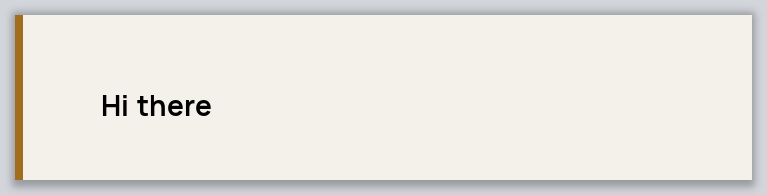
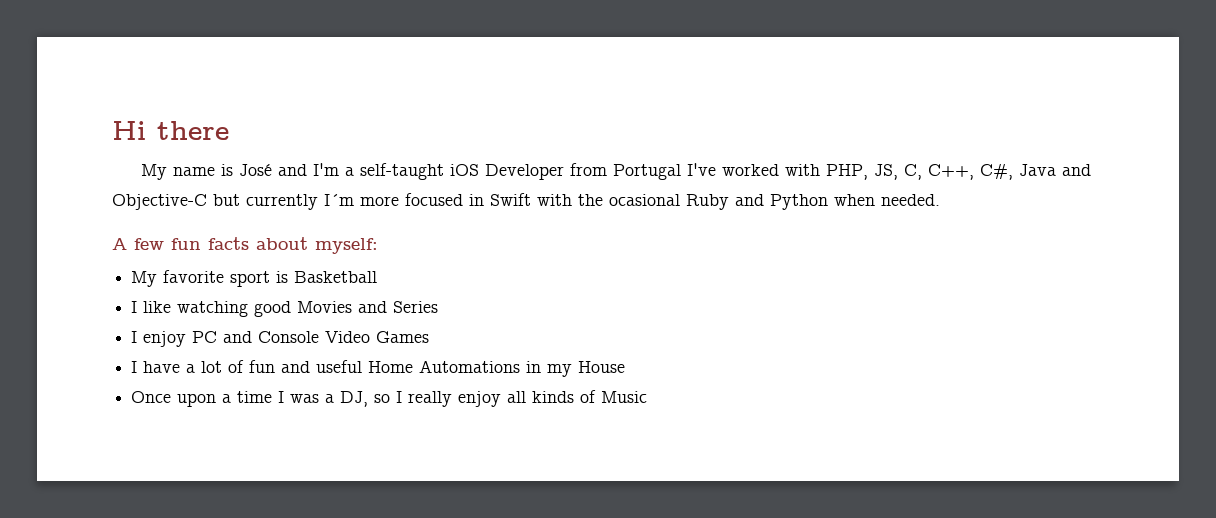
(212, 105) none -> [140,163,1091,180] [112,193,940,210] [112,237,378,254] [131,270,378,287] [131,301,439,317] [131,331,430,347] [131,360,626,377] [131,390,648,407] // My name is José and I'm a self-taught iOS Developer from Portugal I've worked with PHP, JS, C, C++, C#, Java and Objective-C but currently I´m more focused in Swift with the ocasional Ruby and Python when needed. // A few fun facts about myself: // My favorite sport is Basketball // I like watching good Movies and Series // I enjoy PC and Console Video Games // I have a lot of fun and useful Home Automations in my House // Once upon a time I was a DJ, so I really enjoy all kinds of Music

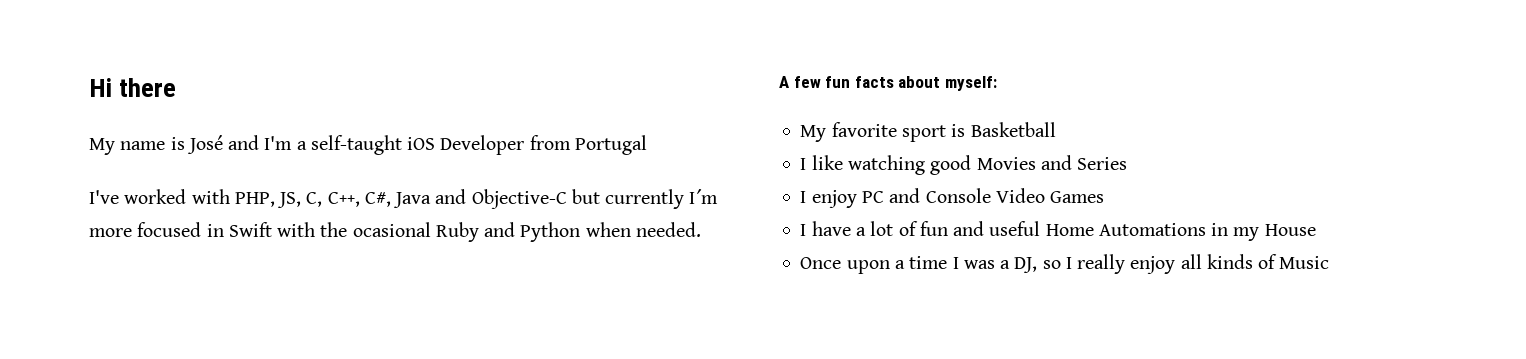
(681, 172) none -> (647, 145) //

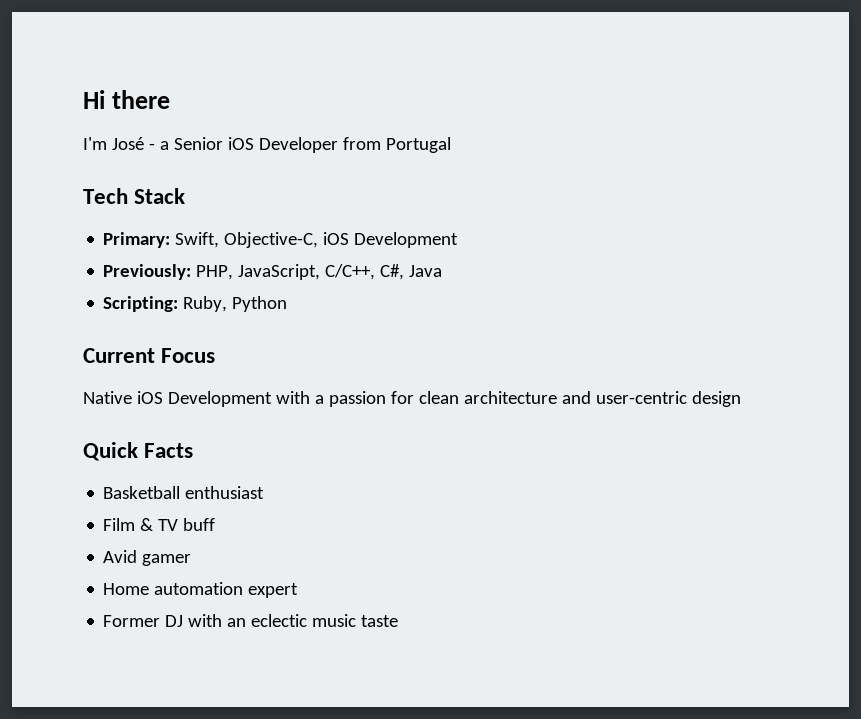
[89,135,647,155] [89,189,719,209] [89,222,701,242] [779,76,997,91] [800,122,1056,142] [800,155,1128,175] [800,188,1105,208] [800,221,1316,241] [800,254,1330,274] My name is José and I'm a self-taught iOS Developer from Portugal // I've worked with PHP, JS, C, C++, C#, Java and Objective-C but currently I´m more focused in Swift with the ocasional Ruby and Python when needed. // A few fun facts about myself: // My favorite sport is Basketball // I like watching good Movies and Series // I enjoy PC and Console Video Games // I have a lot of fun and useful Home Automations in my House // Once upon a time I was a DJ, so I really enjoy all kinds of Music -> [83,137,451,153] [83,188,186,204] [103,232,459,248] [103,264,443,280] [103,296,288,312] [83,348,216,363] [83,391,741,407] [83,442,194,461] [103,486,265,499] [103,518,216,531] [103,550,192,566] [103,582,299,598] [103,614,399,627] I'm José - a Senior iOS Developer from Portugal // Tech Stack // Primary: Swift, Objective-C, iOS Development // Previously: PHP, JavaScript, C/C++, C#, Java // Scripting: Ruby, Python // Current Focus // Native iOS Development with a passion for clean architecture and user-centric design // Quick Facts // Basketball enthusiast // Film & TV buff // Avid gamer // Home automation expert // Former DJ with an eclectic music taste

